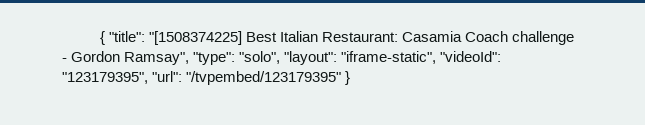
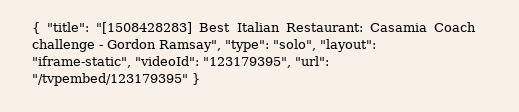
[148,31,242,45] "[1508374225] -> [96,22,193,34] "[1508428283]

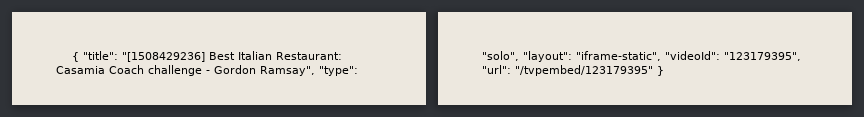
[96,22,193,34] "[1508428283] -> [122,52,206,62] "[1508429236]

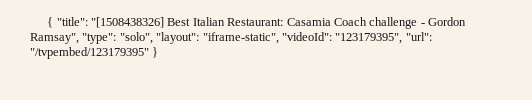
[122,52,206,62] "[1508429236] -> [91,17,165,28] "[1508438326]

